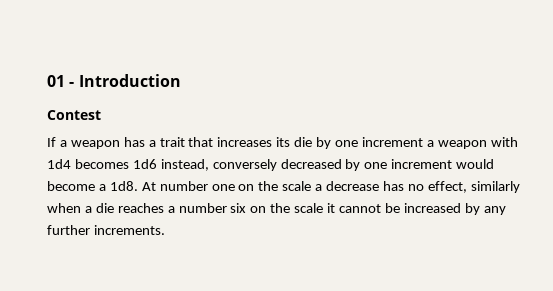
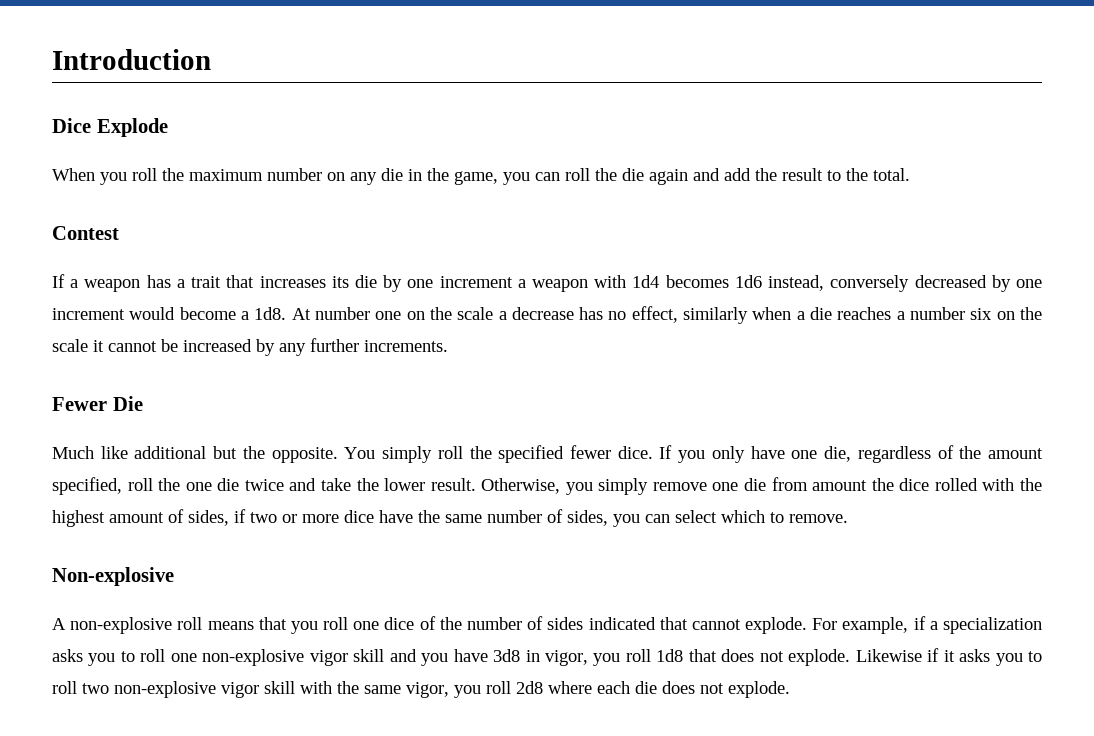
[47,75,75,87] 01 - -> (52, 59) none
(181, 80) none -> [52,118,168,137] [52,168,910,185] // Dice Explode // When you roll the maximum number on any die in the game, you can roll the die again and add the result to the total.
(165, 230) none -> [52,396,143,411] [52,445,1044,463] [52,477,1043,495] [52,509,848,527] [52,567,174,586] [52,616,1042,634] [52,648,1042,666] [52,681,790,698] // Fewer Die // Much like additional but the opposite. You simply roll the specified fewer dice. If you only have one die, regardless of the amount specified, roll the one die twice and take the lower result. Otherwise, you simply remove one die from amount the dice rolled with the highest amount of sides, if two or more dice have the same number of sides, you can select which to remove. // Non-explosive // A non-explosive roll means that you roll one dice of the number of sides indicated that cannot explode. For example, if a specialization asks you to roll one non-explosive vigor skill and you have 3d8 in vigor, you roll 1d8 that does not explode. Likewise if it asks you to roll two non-explosive vigor skill with the same vigor, you roll 2d8 where each die does not explode.

